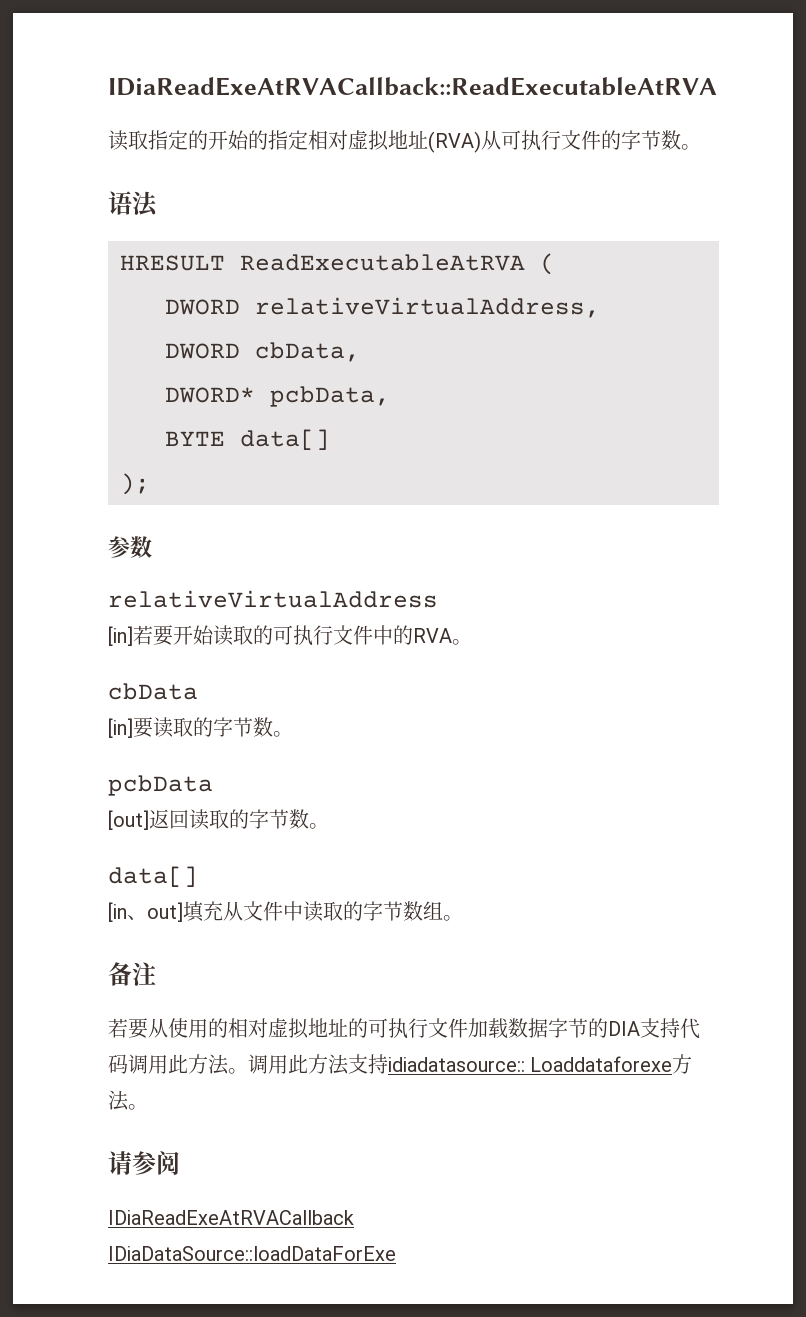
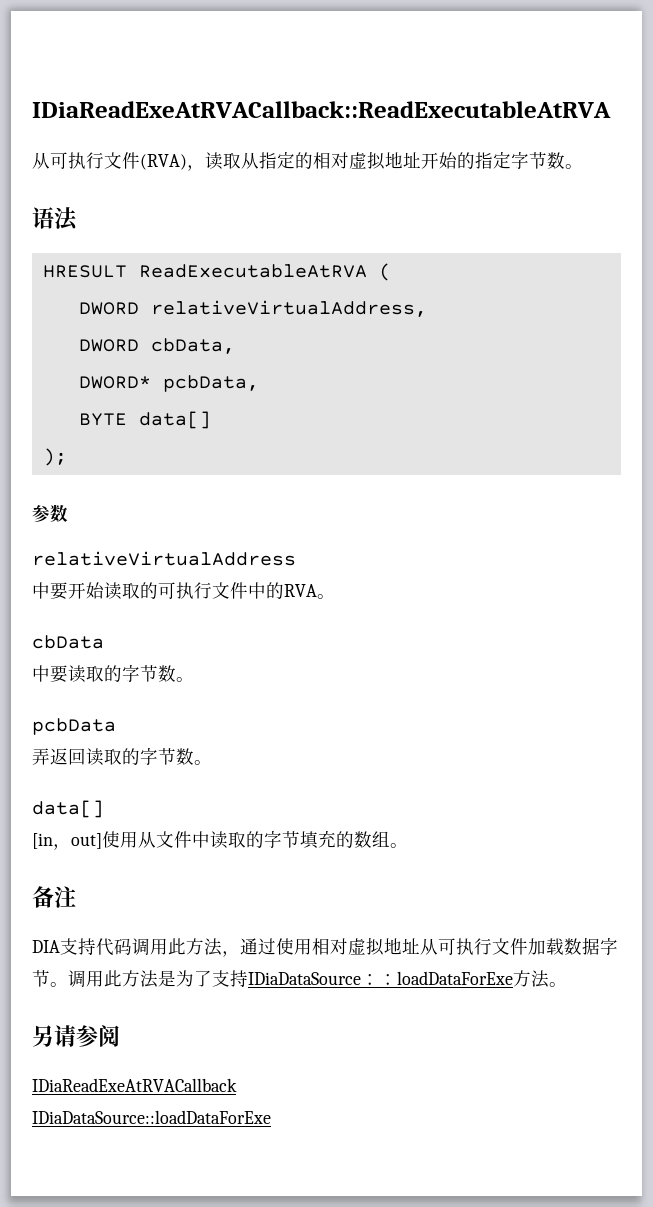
[108,130,621,153] 读取指定的开始的指定相对虚拟地址(RVA)从可执行文件的 -> [32,151,511,171] 从可执行文件(RVA)，读取从指定的相对虚拟地址开始的指定
[108,625,153,646] [in]若 -> [32,582,50,599] 中
[108,718,133,738] [in] -> [32,665,50,682] 中
[108,810,149,830] [out] -> [32,748,50,765] 弄
[127,901,223,922] 、out]填充 -> [53,831,138,850] ，out]使用
(403, 911) none -> [300,830,354,849] 填充的
[108,1018,368,1039] 若要从使用的相对虚拟地址的 -> [32,937,438,957] DIA支持代码调用此方法，通过使用相对虚拟地址从
[588,1018,700,1039] [108,1054,673,1075] 的DIA支持代码调用此方法。调用此方法支持idiadatasource:: Loaddataforexe -> [50,970,513,988] 。调用此方法是为了支持IDiaDataSource：：loadDataForExe
(148, 1107) none -> [32,1025,54,1047] 另

